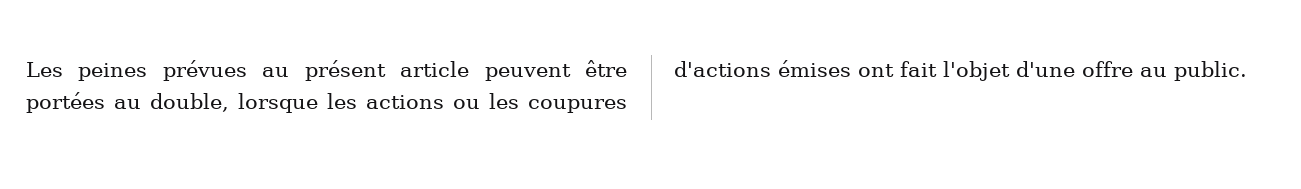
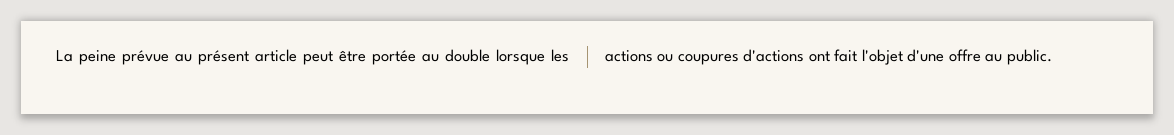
[26,60,628,81] [26,92,229,113] Les peines prévues au présent article peuvent être portées au double, -> [56,49,490,65] La peine prévue au présent article peut être portée au double
[489,93,519,109] les -> (674, 58) none
[778,60,851,77] émises -> (805, 55) none

